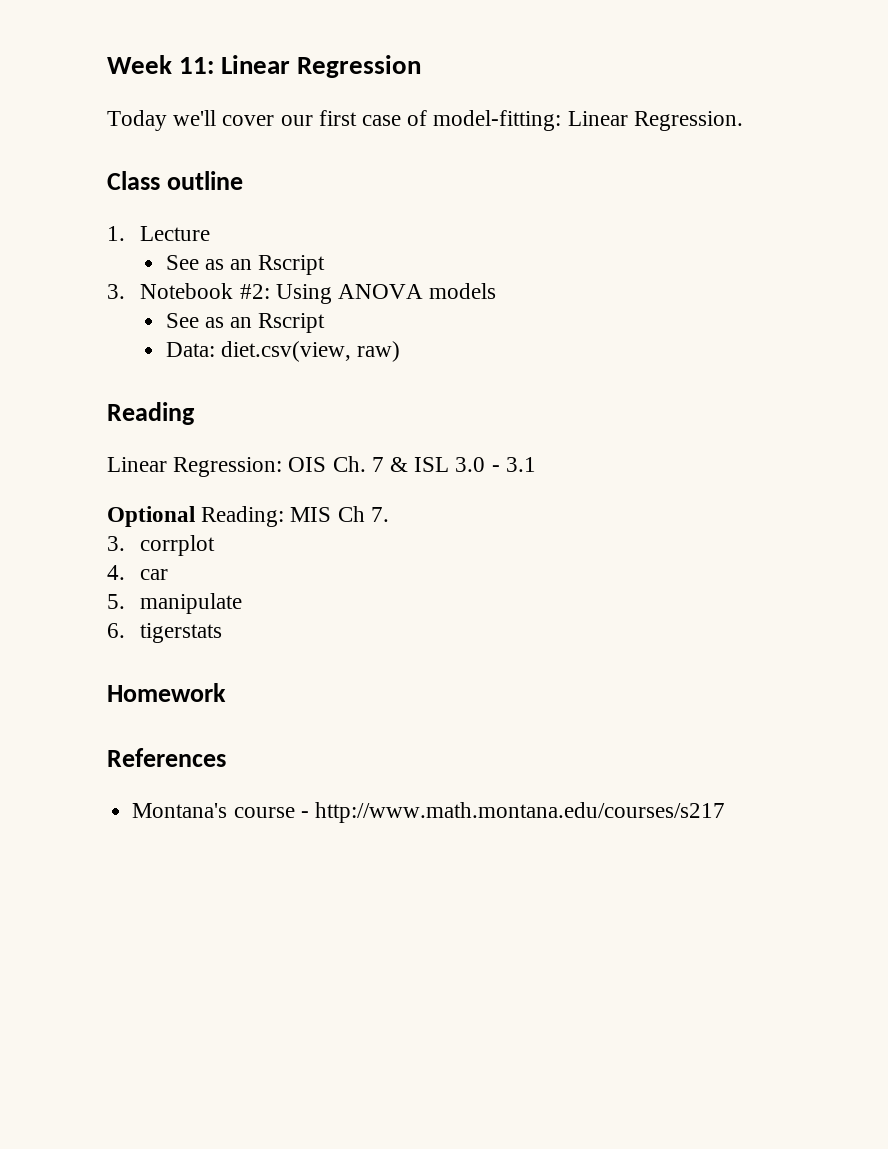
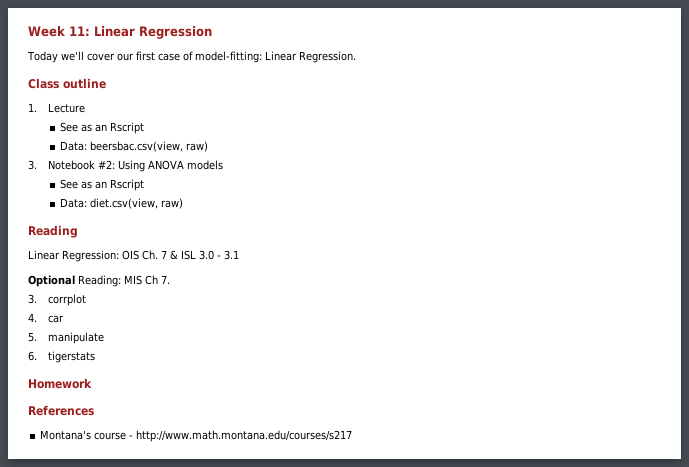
(326, 265) none -> [59,141,208,152] // Data: beersbac.csv(view, raw)

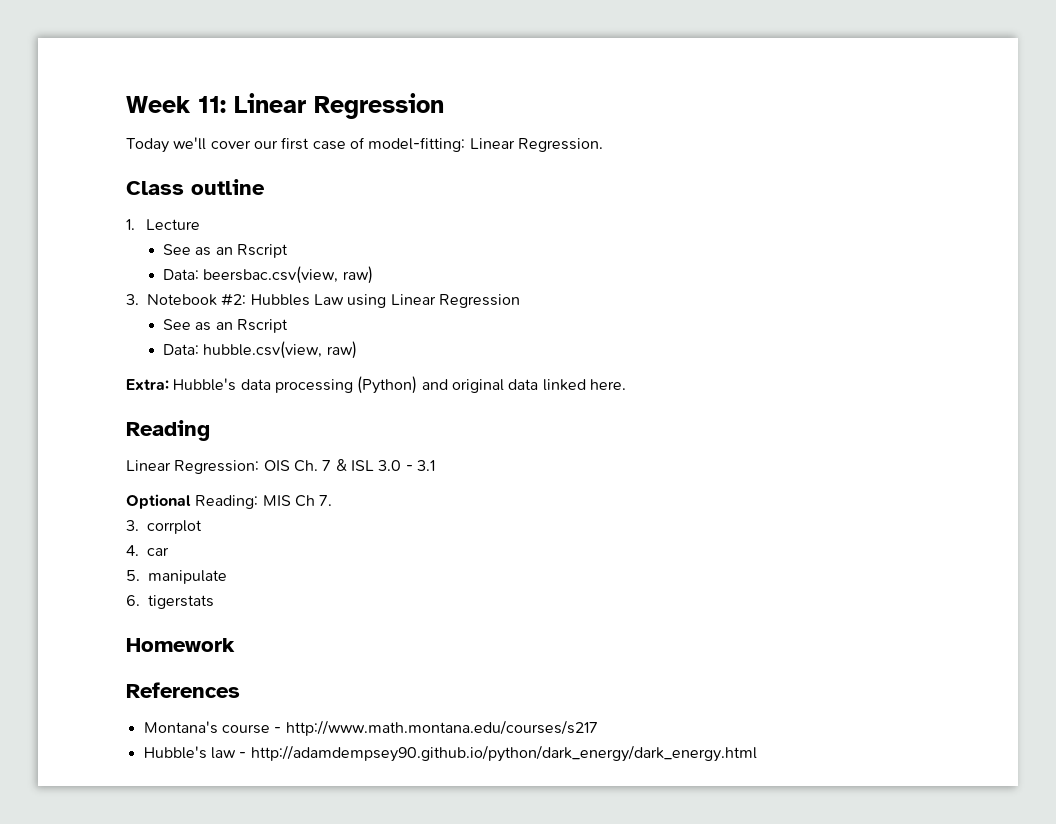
[117,160,223,172] [59,179,144,191] [59,198,183,209] Using ANOVA models // See as an Rscript // Data: diet.csv(view, raw) -> [250,294,520,308] [163,319,289,333] [163,341,357,359] [126,376,626,394] Hubbles Law using Linear Regression // See as an Rscript // Data: hubble.csv(view, raw) // Extra: Hubble's data processing (Python) and original data linked here.
(353, 436) none -> [143,745,757,762] // Hubble's law - http://adamdempsey90.github.io/python/dark_energy/dark_energy.html

